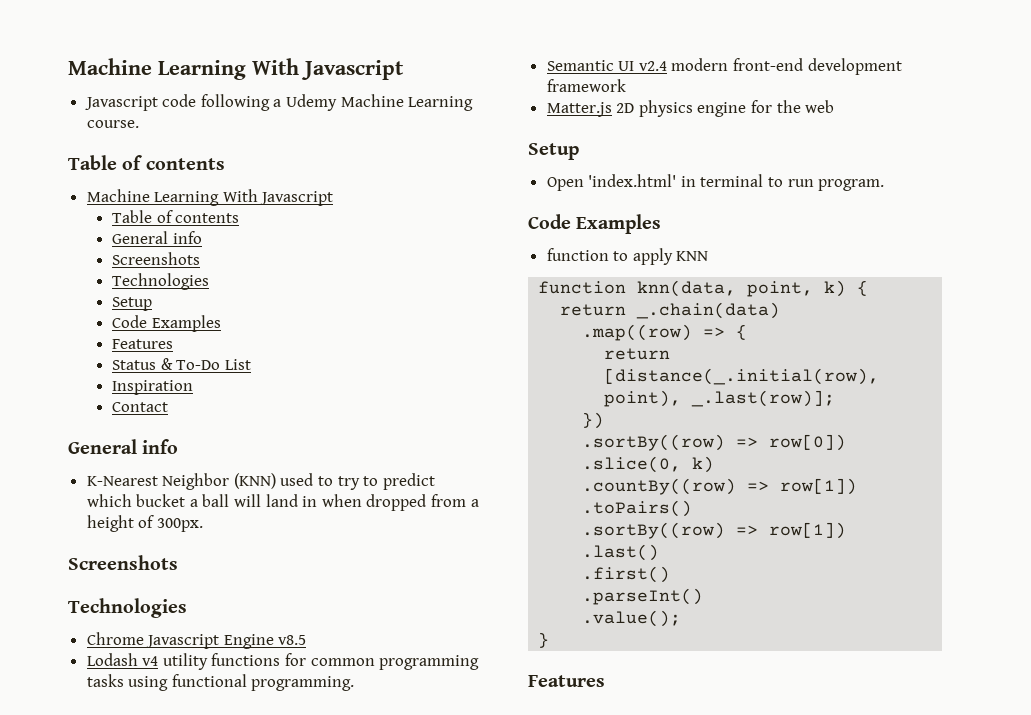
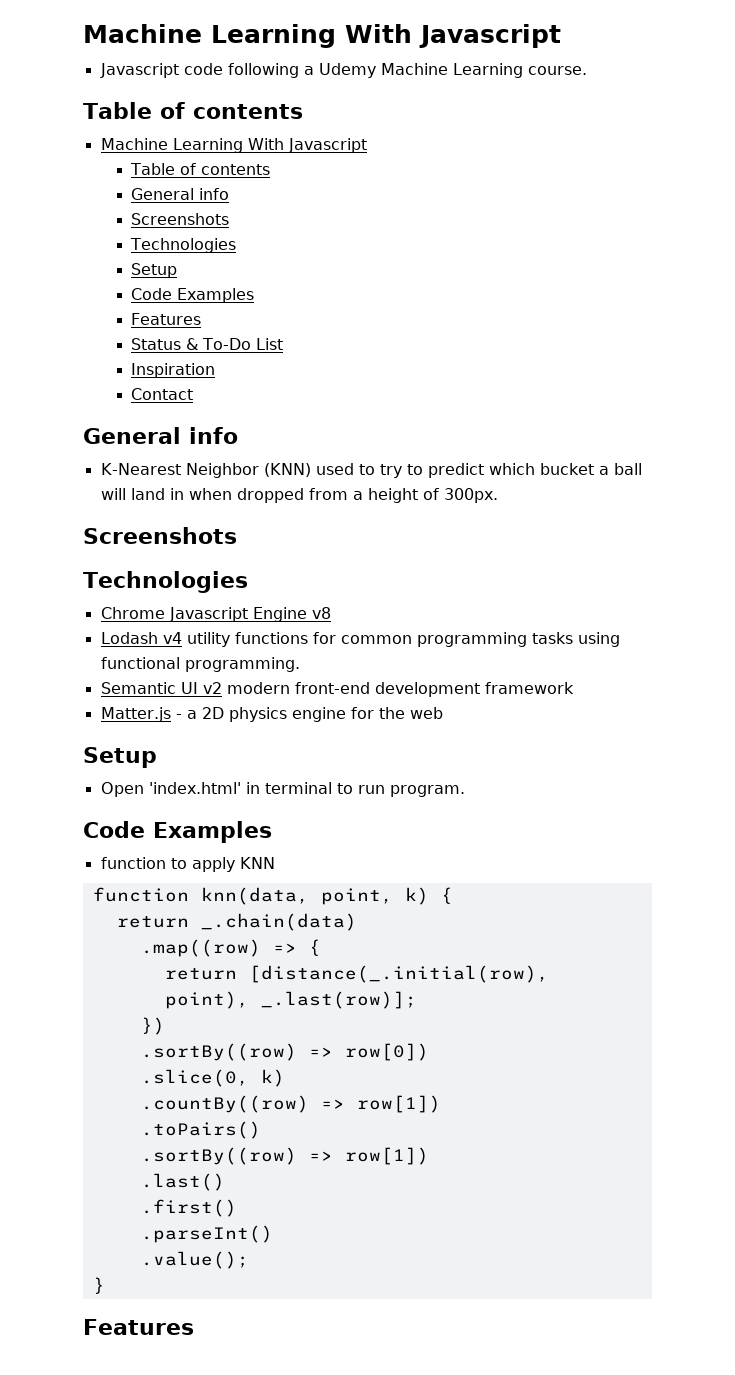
[278,635,307,645] v8.5 -> [311,607,331,619] v8
[638,61,667,71] v2.4 -> [202,682,222,694] v2
(612, 109) none -> [175,710,197,719] - a

